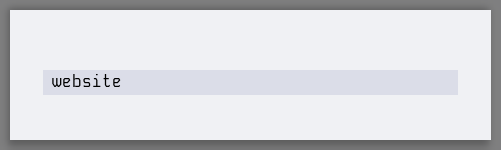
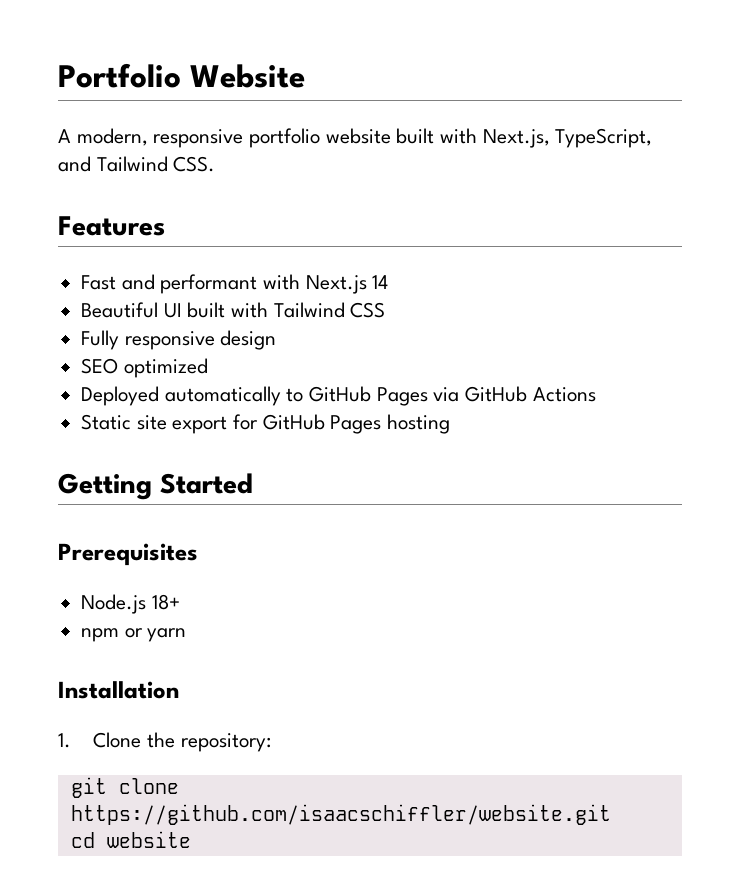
(52, 80) none -> [58,63,305,88] [58,128,653,148] [58,156,216,172] [58,216,165,236] [81,274,389,294] [81,302,386,318] [81,330,277,350] [81,358,208,378] [81,386,596,406] [81,414,451,434] [58,473,253,500] [58,543,198,566] [81,594,180,614] [81,628,187,642] [58,681,179,699] [58,732,271,752] [70,777,179,798] [70,804,611,825] [70,832,95,848] Portfolio Website // A modern, responsive portfolio website built with Next.js, TypeScript, and Tailwind CSS. // Features // Fast and performant with Next.js 14 // Beautiful UI built with Tailwind CSS // Fully responsive design // SEO optimized // Deployed automatically to GitHub Pages via GitHub Actions // Static site export for GitHub Pages hosting // Getting Started // Prerequisites // Node.js 18+ // npm or yarn // Installation // 1. Clone the repository: // git clone https://github.com/isaacschiffler/website.git // cd

